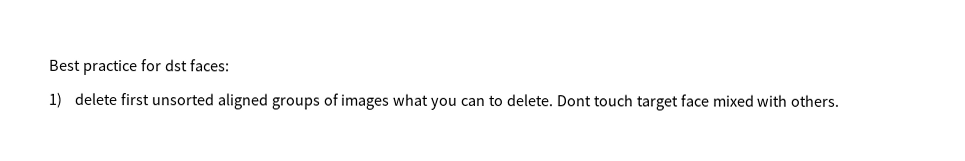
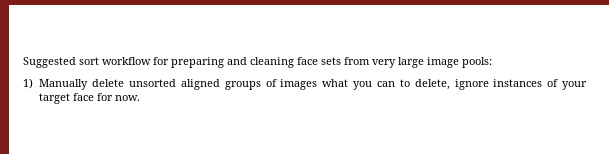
[49,59,230,76] Best practice for dst faces: -> [23,57,492,68] Suggested sort workflow for preparing and cleaning face sets from very large image pools:
[73,92,149,106] delete first -> [39,79,125,90] Manually delete
[505,94,840,111] delete. Dont touch target face mixed with others. -> [414,79,587,90] [39,93,141,104] delete, ignore instances of your target face for now.

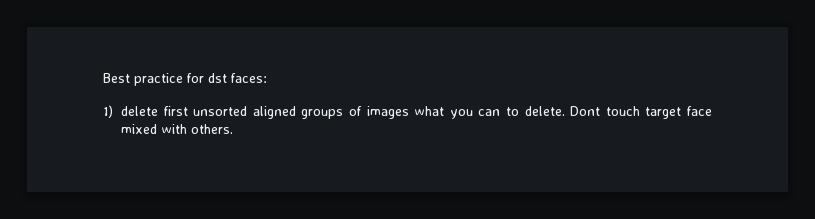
[23,57,492,68] Suggested sort workflow for preparing and cleaning face sets from very large image pools: -> [103,73,267,86] Best practice for dst faces:
[39,79,125,90] Manually delete -> [120,106,188,116] delete first
[414,79,587,90] [39,93,141,104] delete, ignore instances of your target face for now. -> [524,106,712,119] [120,124,233,134] delete. Dont touch target face mixed with others.

